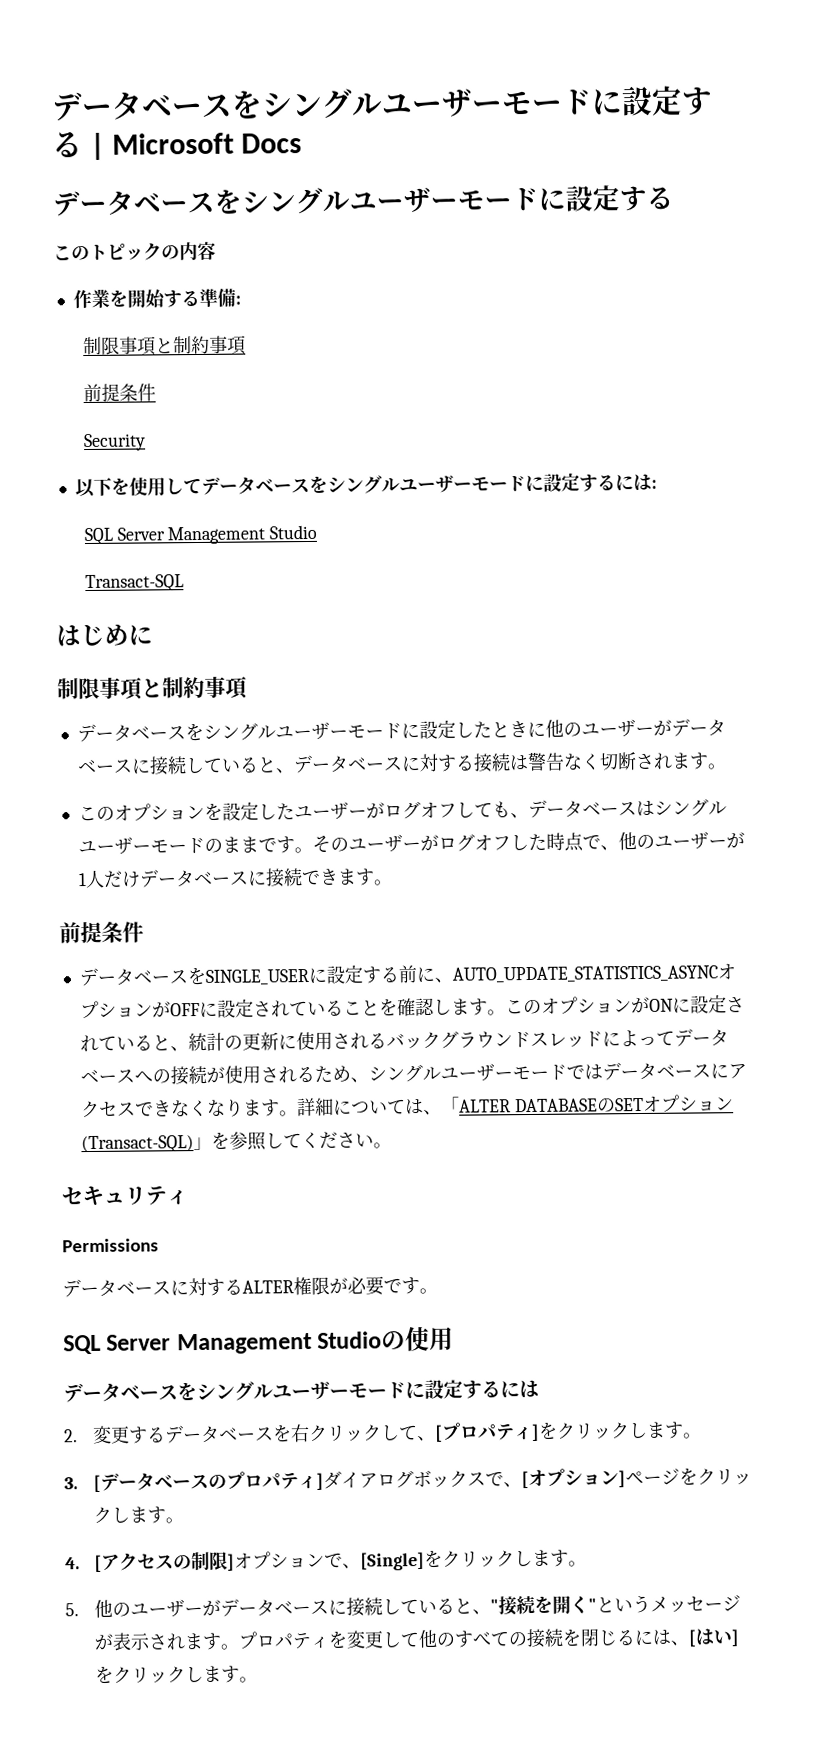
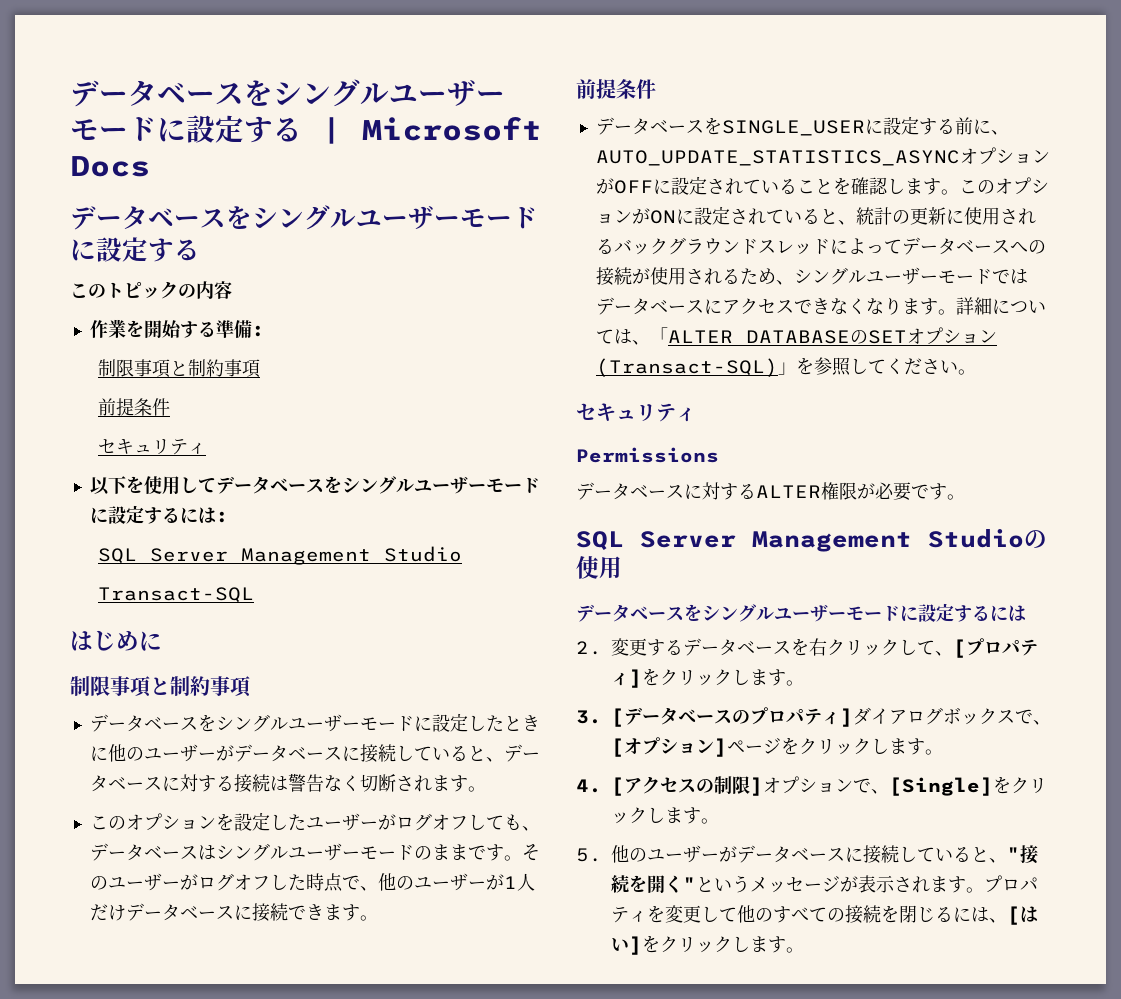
[82,433,146,452] Security -> [97,439,206,455] セキュリティ

